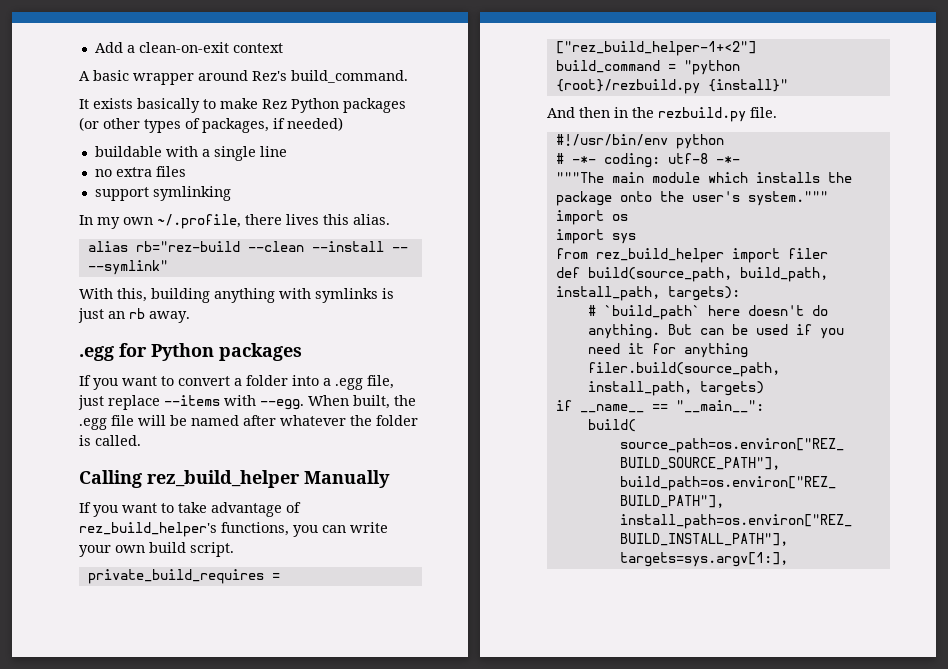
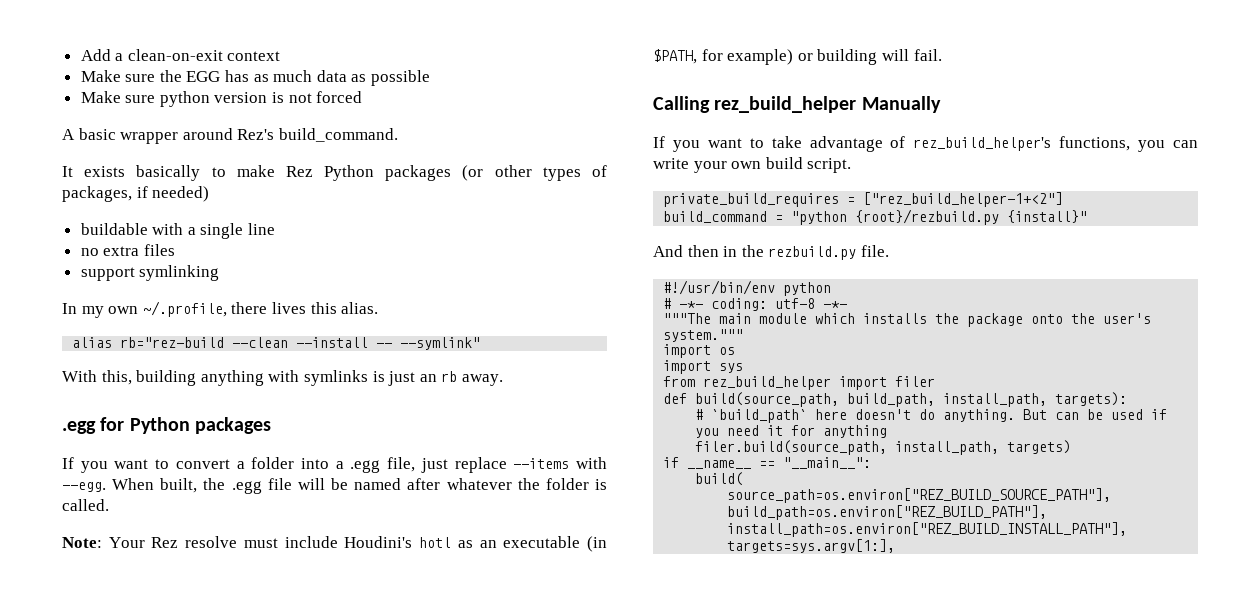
(283, 48) none -> [80,70,431,86] [80,91,363,107] // Make sure the EGG has as much data as possible // Make sure python version is not forced
(141, 440) none -> [62,536,608,552] [653,49,942,65] // Note: Your Rez resolve must include Houdini's hotl as an executable (in $PATH, for example) or building will fail.

